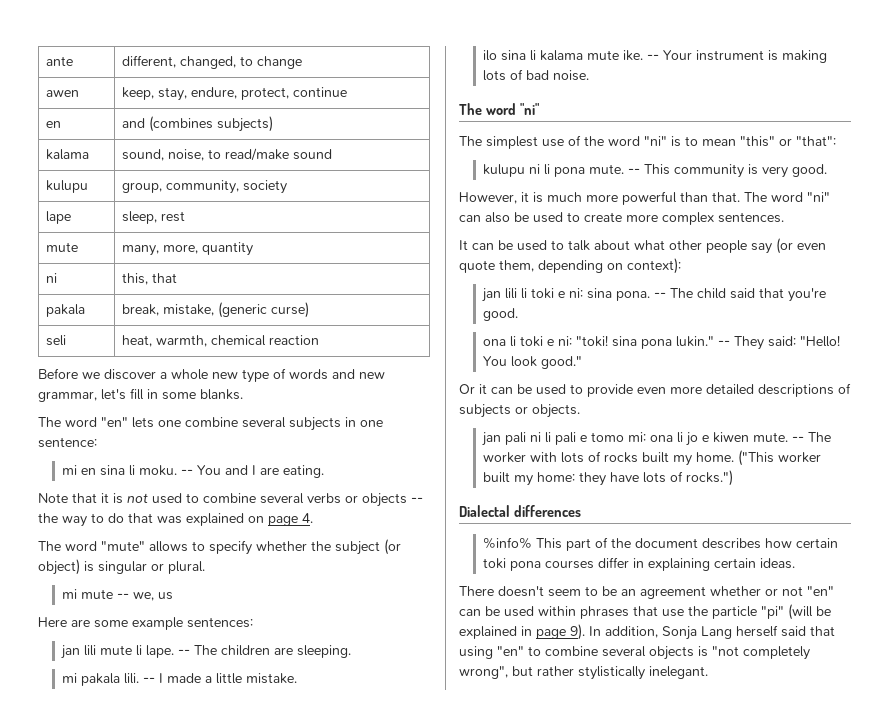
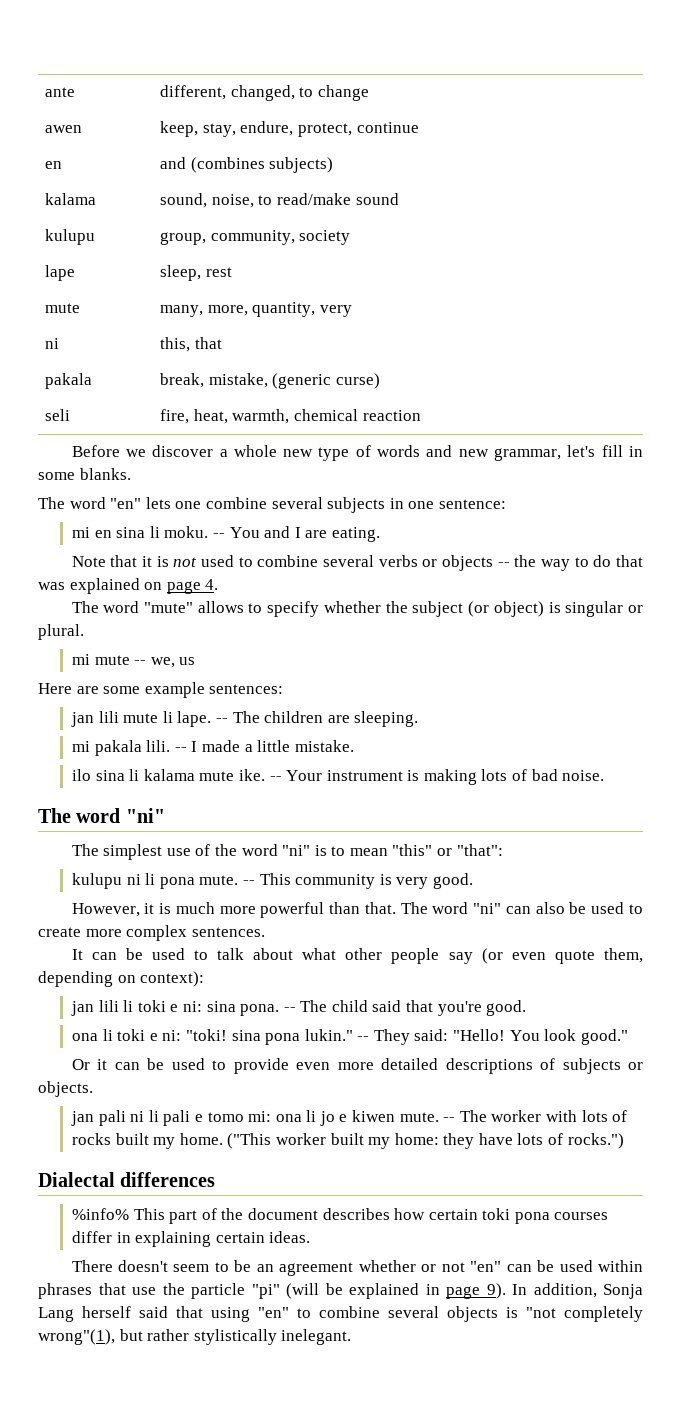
[201,242,253,256] quantity -> [252,302,352,317] quantity, very
(66, 340) none -> [160,409,190,424] fire,
[459,666,508,679] wrong", -> [38,1329,115,1345] wrong"(1),

